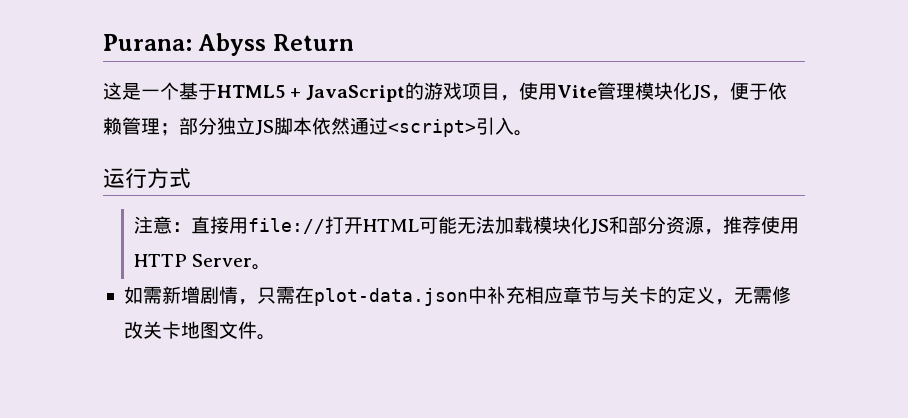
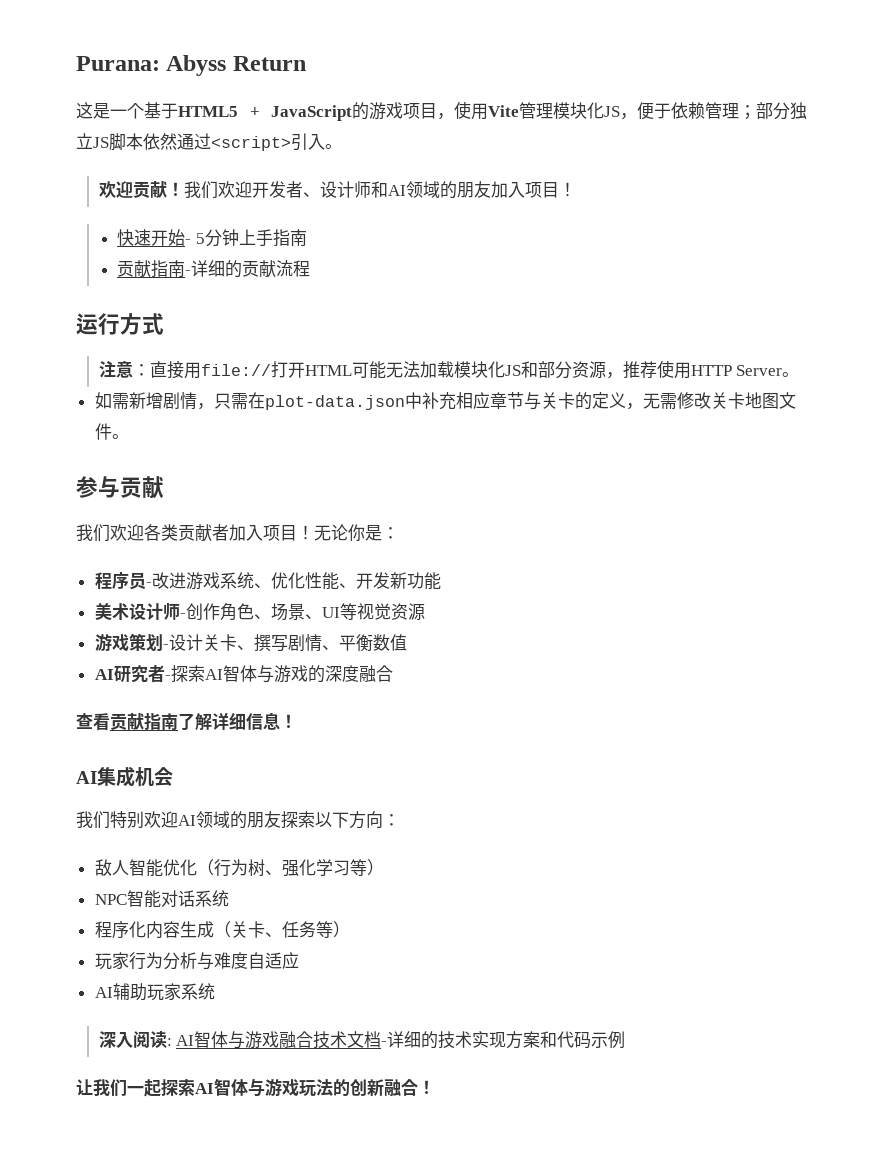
(533, 133) none -> [98,180,576,199] [117,229,307,247] [117,260,311,278] // 欢迎贡献！我们欢迎开发者、设计师和AI领域的朋友加入项目！ // 快速开始- 5分钟上手指南 // 贡献指南-详细的贡献流程
(276, 337) none -> [76,476,164,499] [76,524,399,542] [94,572,441,590] [94,602,425,621] [94,633,407,652] [94,665,393,683] [76,712,297,731] [76,766,173,787] [76,811,400,829] [94,859,384,877] [94,890,229,908] [94,921,350,939] [94,952,299,970] [94,983,215,1001] [98,1031,626,1049] [76,1078,435,1097] // 参与贡献 // 我们欢迎各类贡献者加入项目！无论你是： // 程序员-改进游戏系统、优化性能、开发新功能 // 美术设计师-创作角色、场景、UI等视觉资源 // 游戏策划-设计关卡、撰写剧情、平衡数值 // AI研究者-探索AI智体与游戏的深度融合 // 查看贡献指南了解详细信息！ // AI集成机会 // 我们特别欢迎AI领域的朋友探索以下方向： // 敌人智能优化（行为树、强化学习等） // NPC智能对话系统 // 程序化内容生成（关卡、任务等） // 玩家行为分析与难度自适应 // AI辅助玩家系统 // 深入阅读: AI智体与游戏融合技术文档-详细的技术实现方案和代码示例 // 让我们一起探索AI智体与游戏玩法的创新融合！

